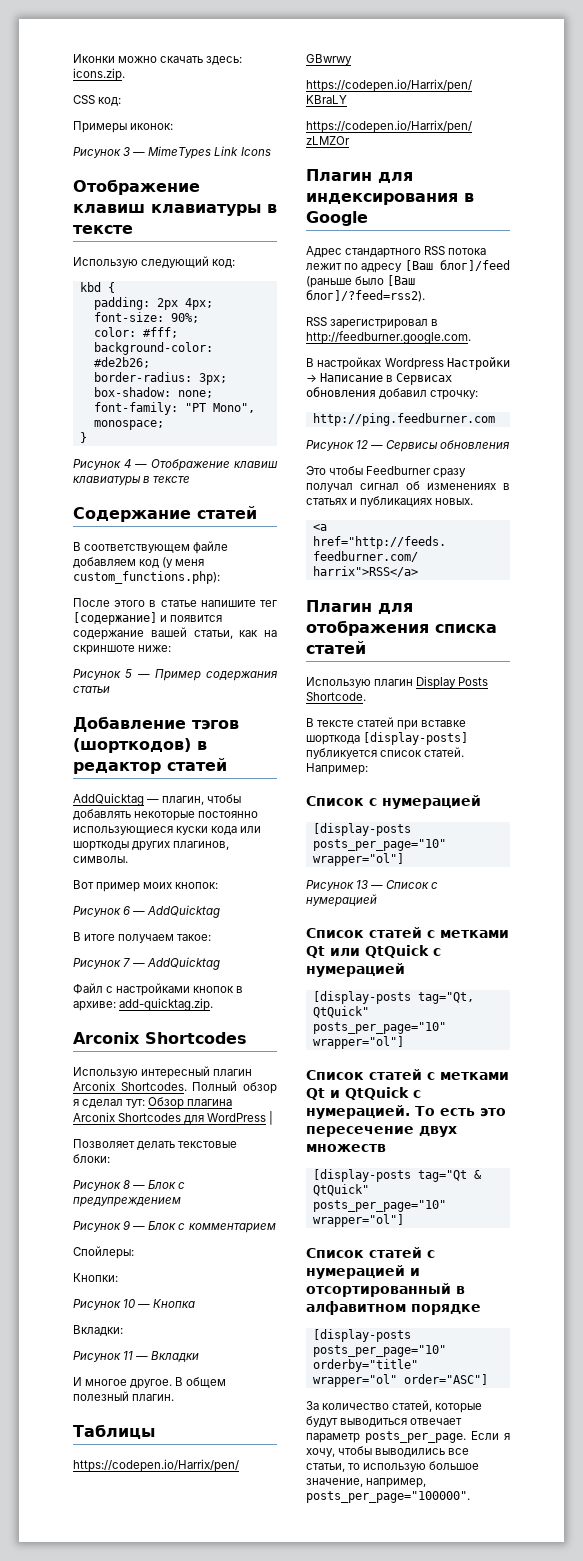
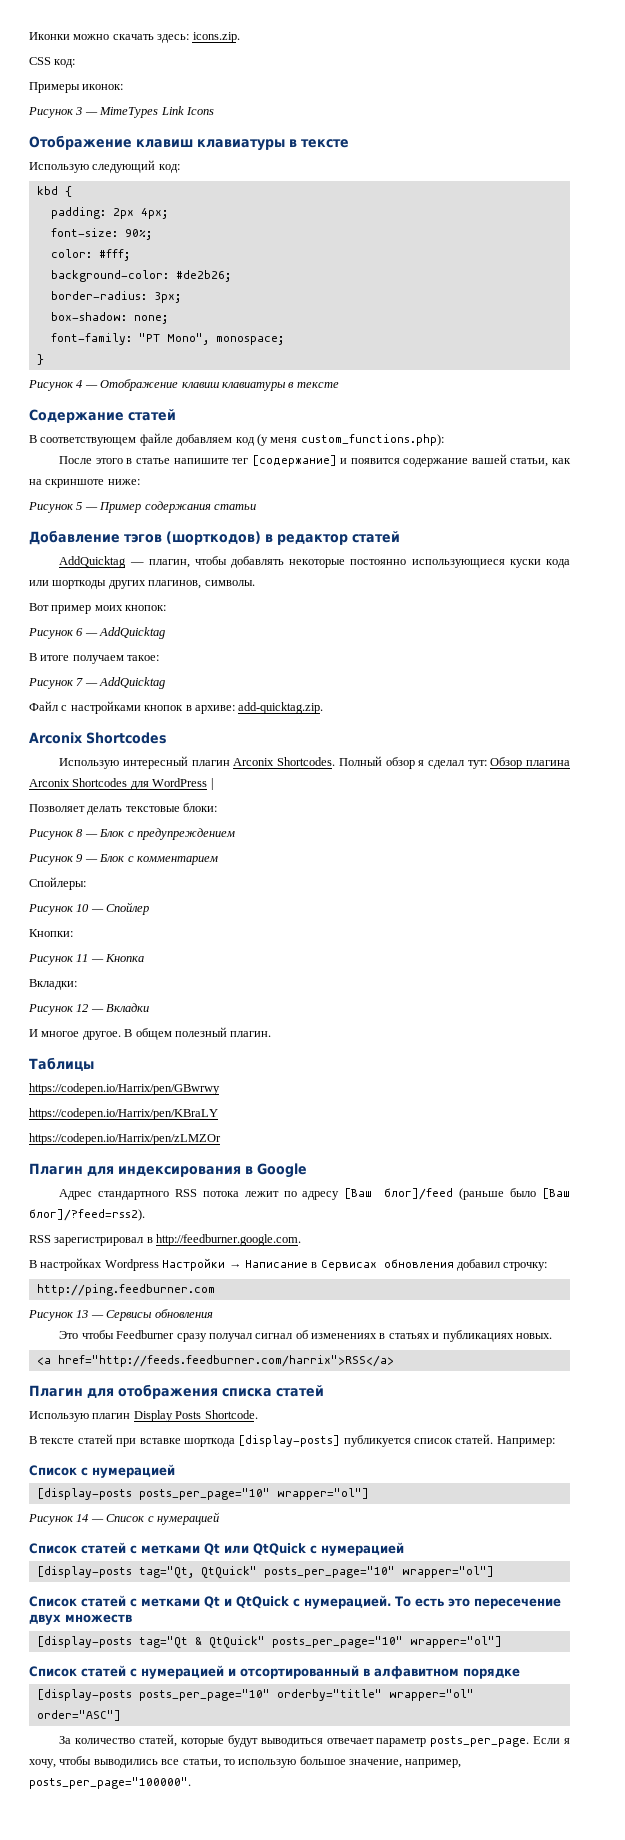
(134, 1252) none -> [28,902,150,915] // Рисунок 10 — Спойлер
[123,1299,137,1308] 10 -> [76,954,89,962] 11
[123,1351,134,1360] 11 -> [76,1004,89,1012] 12
[356,440,369,449] 12 -> [76,1310,89,1318] 13
[356,880,369,889] 13 -> [76,1514,89,1522] 14

